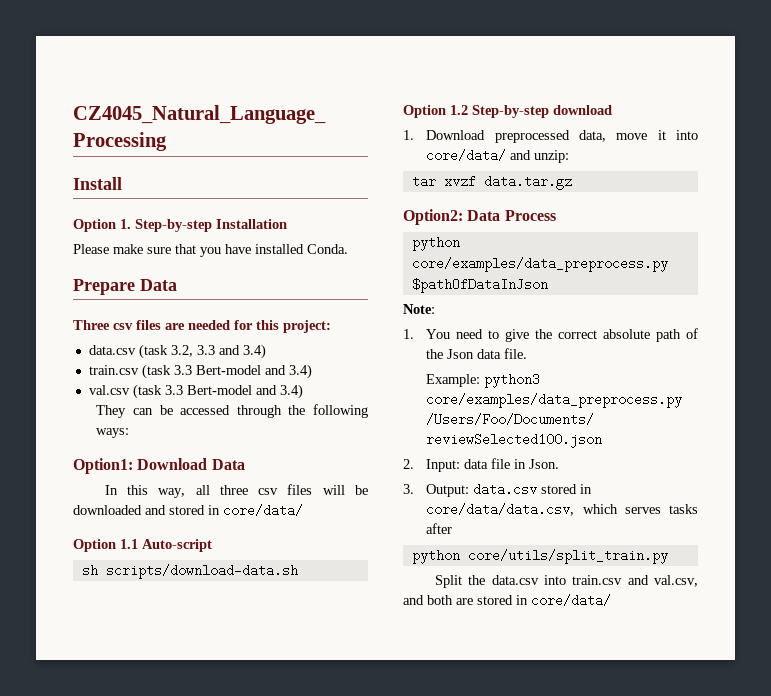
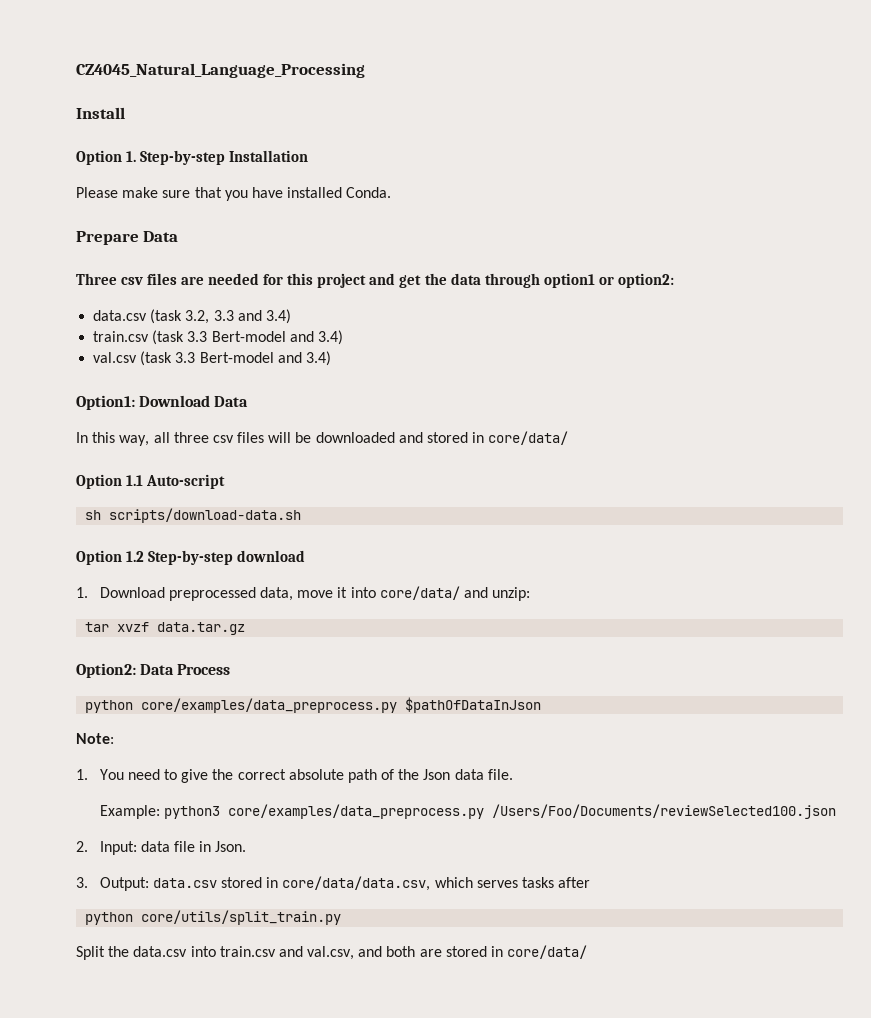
[283,320,331,333] project: -> [317,273,674,288] project and get the data through option1 or option2:
[96,404,368,418] [96,428,130,438] // They can be accessed through the following ways: -> (331, 358) none

